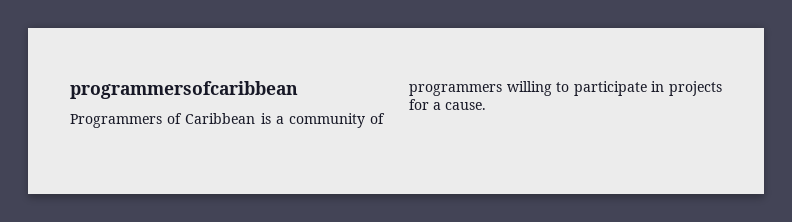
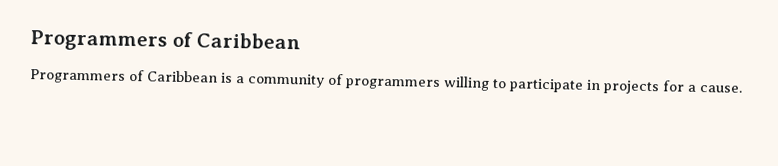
[70,81,298,99] programmersofcaribbean -> [30,30,302,52] Programmers of Caribbean

